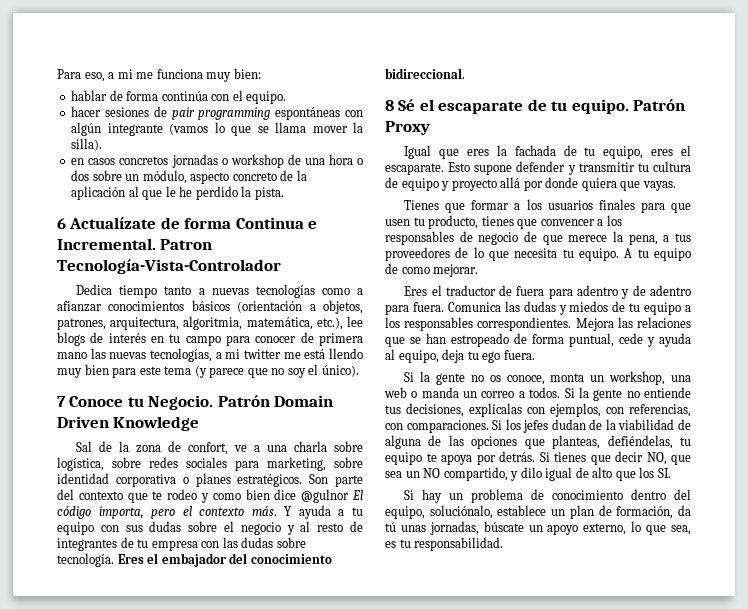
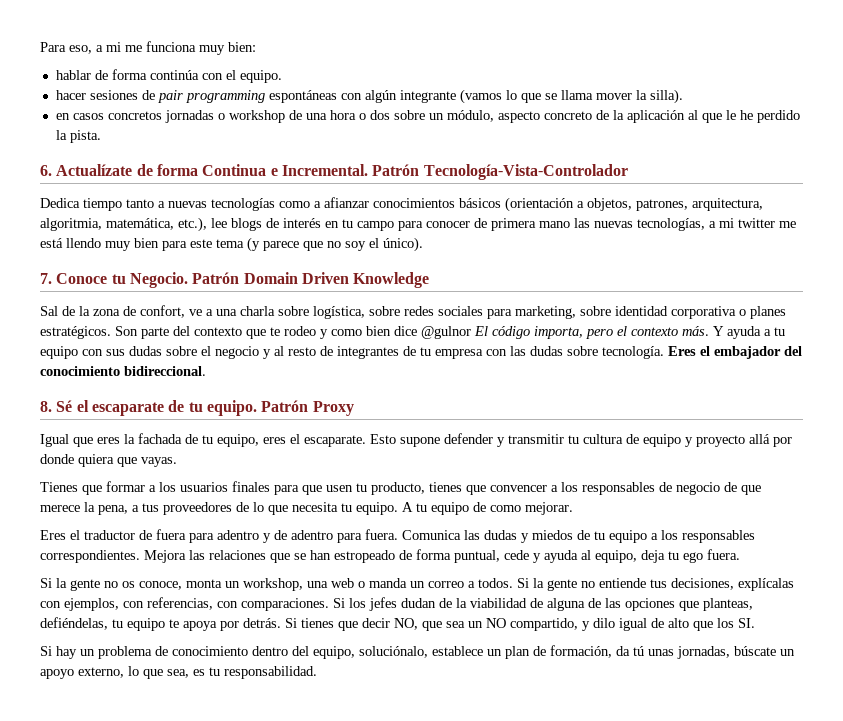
[57,218,66,229] 6 -> [40,165,52,176] 6.
[160,239,213,250] Patron -> [372,164,420,176] Patrón
[57,396,66,407] 7 -> [40,273,52,284] 7.
[385,100,394,111] 8 -> [40,401,52,412] 8.

